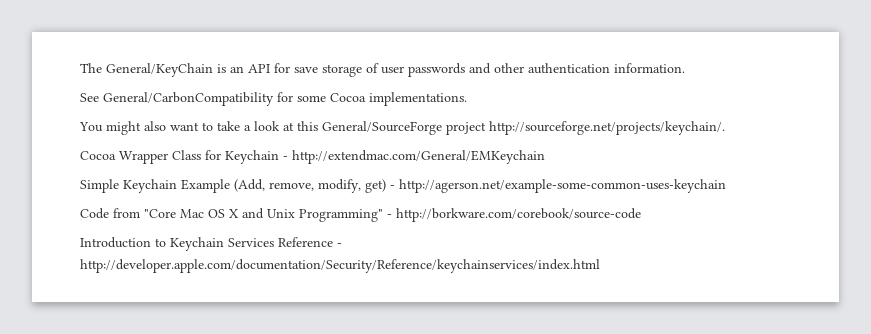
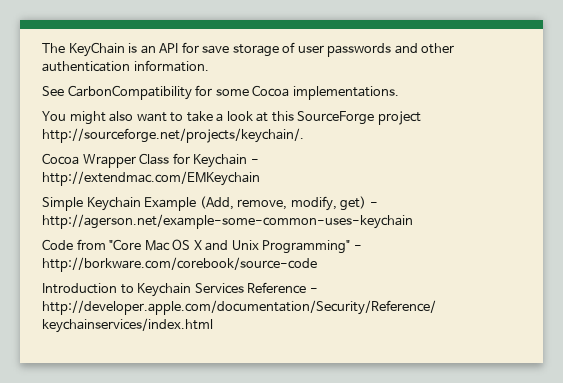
[106,63,213,77] General/KeyChain -> [68,42,125,57] KeyChain
[103,92,274,106] General/CarbonCompatibility -> [67,85,192,100] CarbonCompatibility
[322,121,442,135] General/SourceForge -> [297,111,375,125] SourceForge
[292,150,545,164] http://extendmac.com/General/EMKeychain -> [42,171,260,186] http://extendmac.com/EMKeychain

